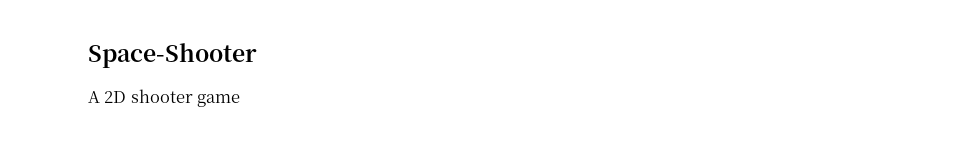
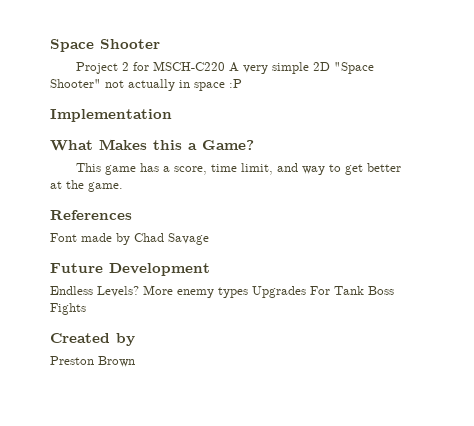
[88,43,257,68] [88,89,241,107] Space-Shooter // A 2D shooter game -> [50,39,160,52] [76,61,375,74] [50,79,242,91] [50,109,172,122] [50,139,254,151] [76,163,402,175] [50,180,123,192] [50,210,132,220] [50,233,209,245] [50,263,210,276] [50,285,394,298] [50,303,86,315] [50,333,135,346] [50,356,135,367] Space Shooter // Project 2 for MSCH-C220 A very simple 2D "Space Shooter" not actually in space :P // Implementation // What Makes this a Game? // This game has a score, time limit, and way to get better at the game. // References // Font made by Chad Savage // Future Development // Endless Levels? More enemy types Upgrades For Tank Boss Fights // Created by // Preston Brown

